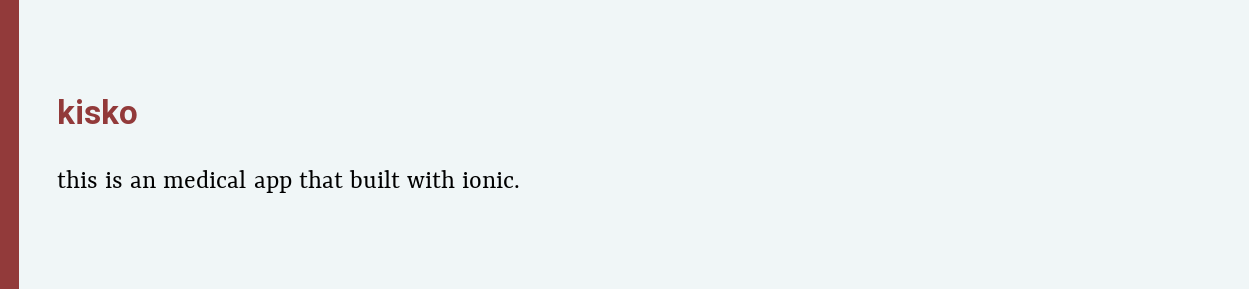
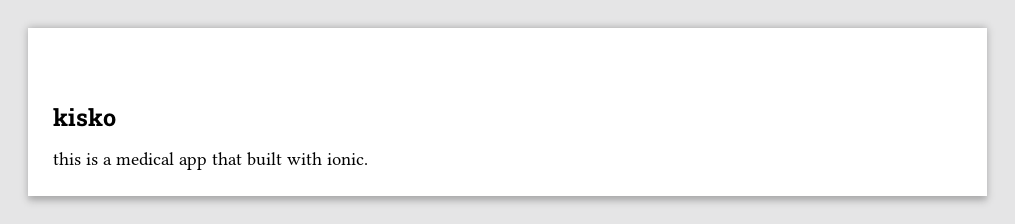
[130,176,157,188] an -> [103,157,112,165] a

